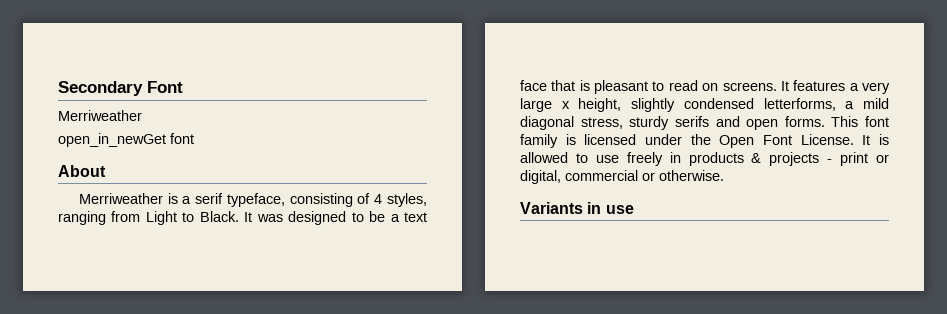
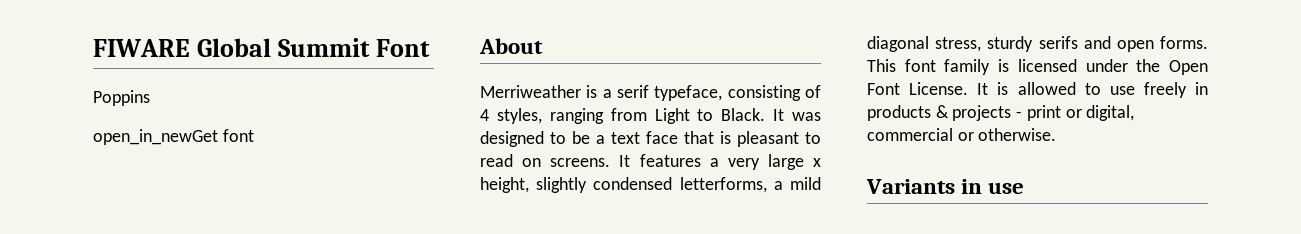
[58,81,143,96] Secondary -> [93,38,371,57] FIWARE Global Summit
[58,110,142,121] Merriweather -> [93,90,150,106] Poppins

